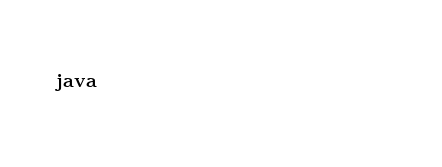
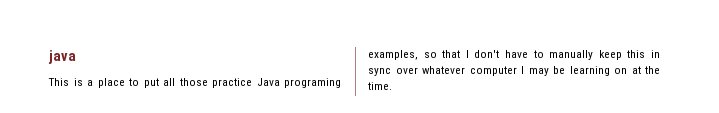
(97, 82) none -> [48,78,341,88] [368,50,660,60] [368,66,660,76] [368,82,392,90] // This is a place to put all those practice Java programing examples, so that I don't have to manually keep this in sync over whatever computer I may be learning on at the time.

